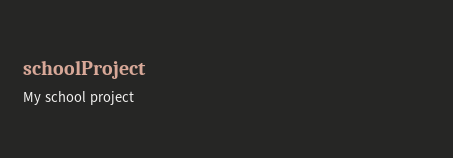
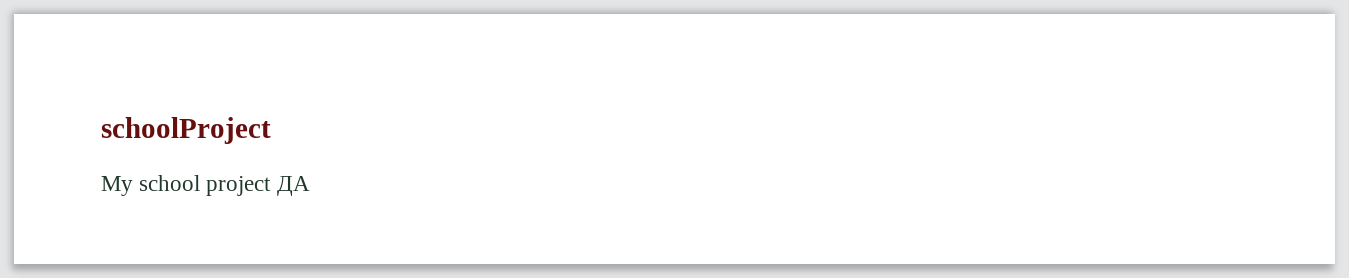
(134, 98) none -> [276,176,310,196] ДА

